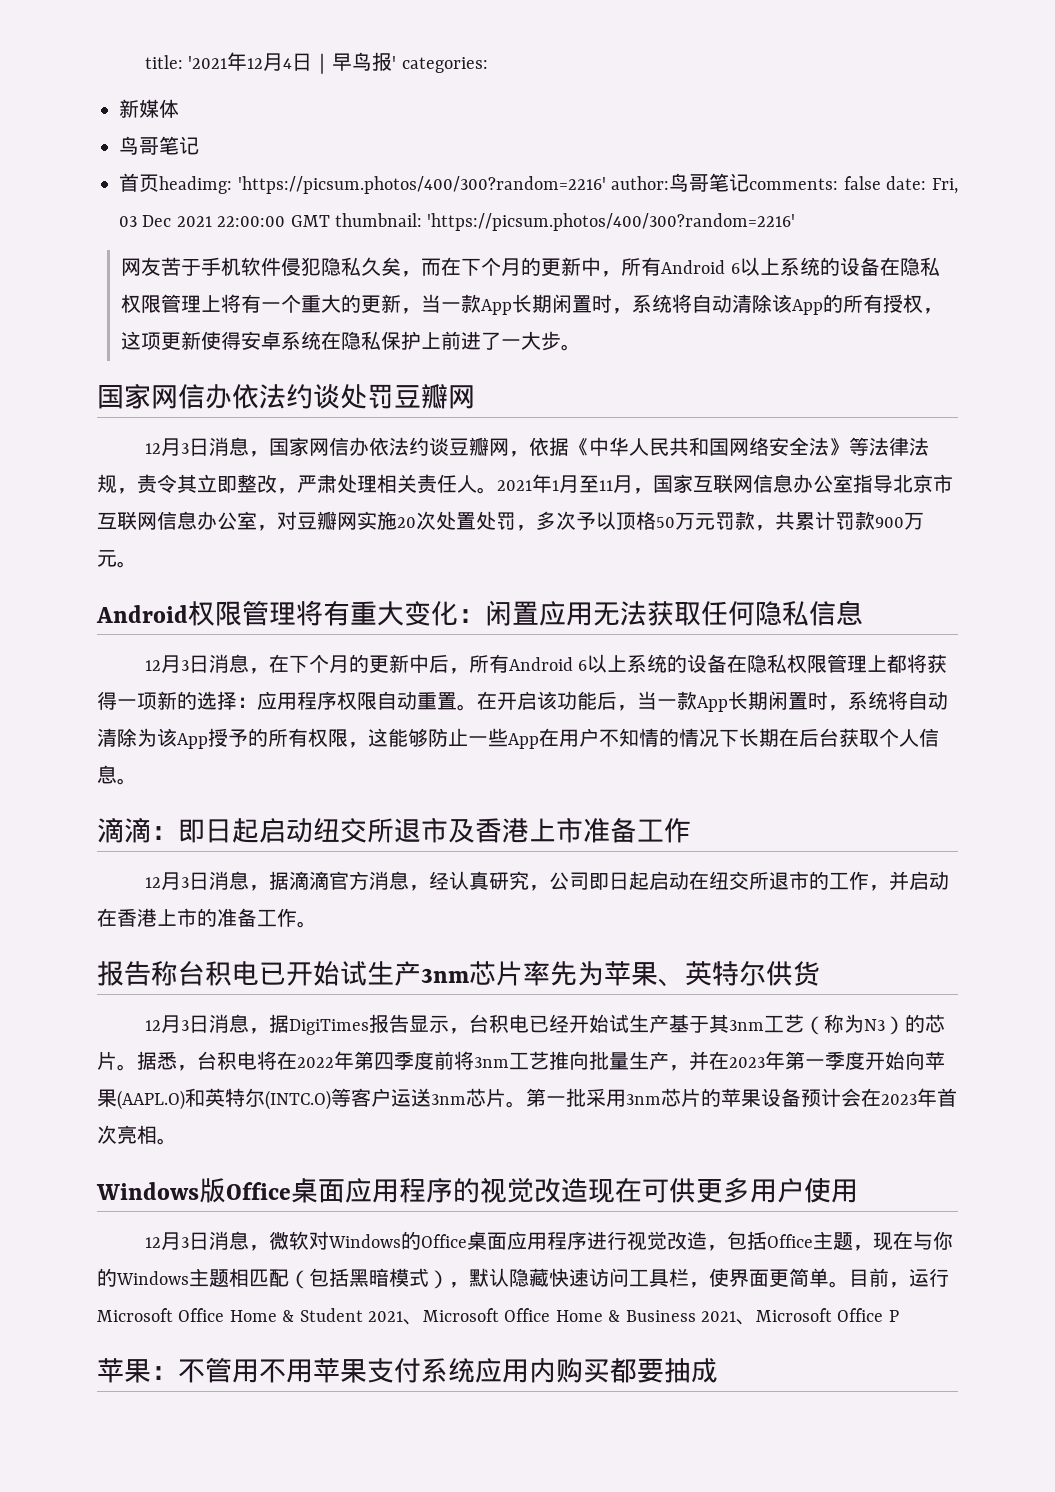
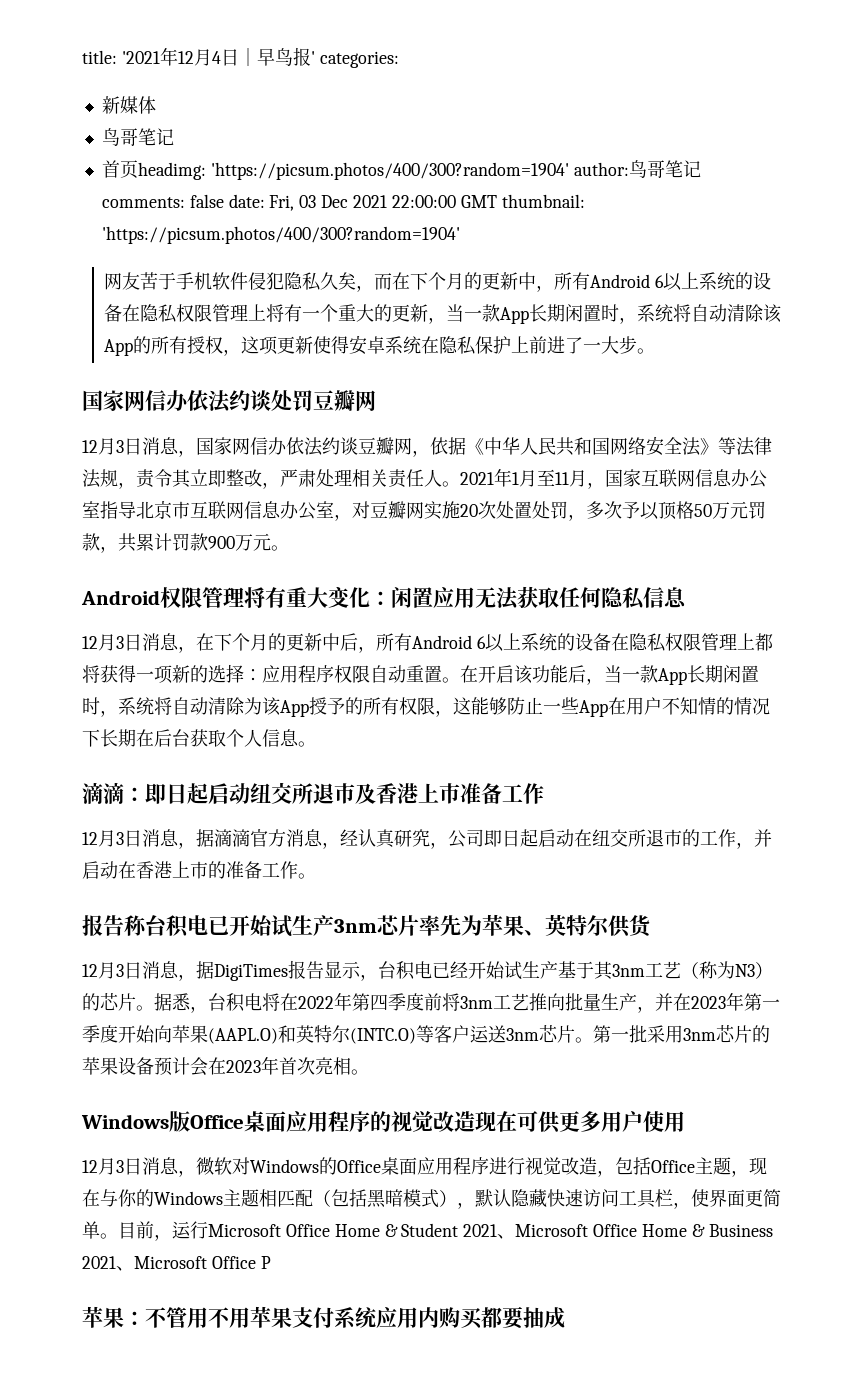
[237,176,606,194] 'https://picsum.photos/400/300?random=2216' -> [210,162,569,180] 'https://picsum.photos/400/300?random=1904'
[427,213,796,231] 'https://picsum.photos/400/300?random=2216' -> [101,226,460,244] 'https://picsum.photos/400/300?random=1904'

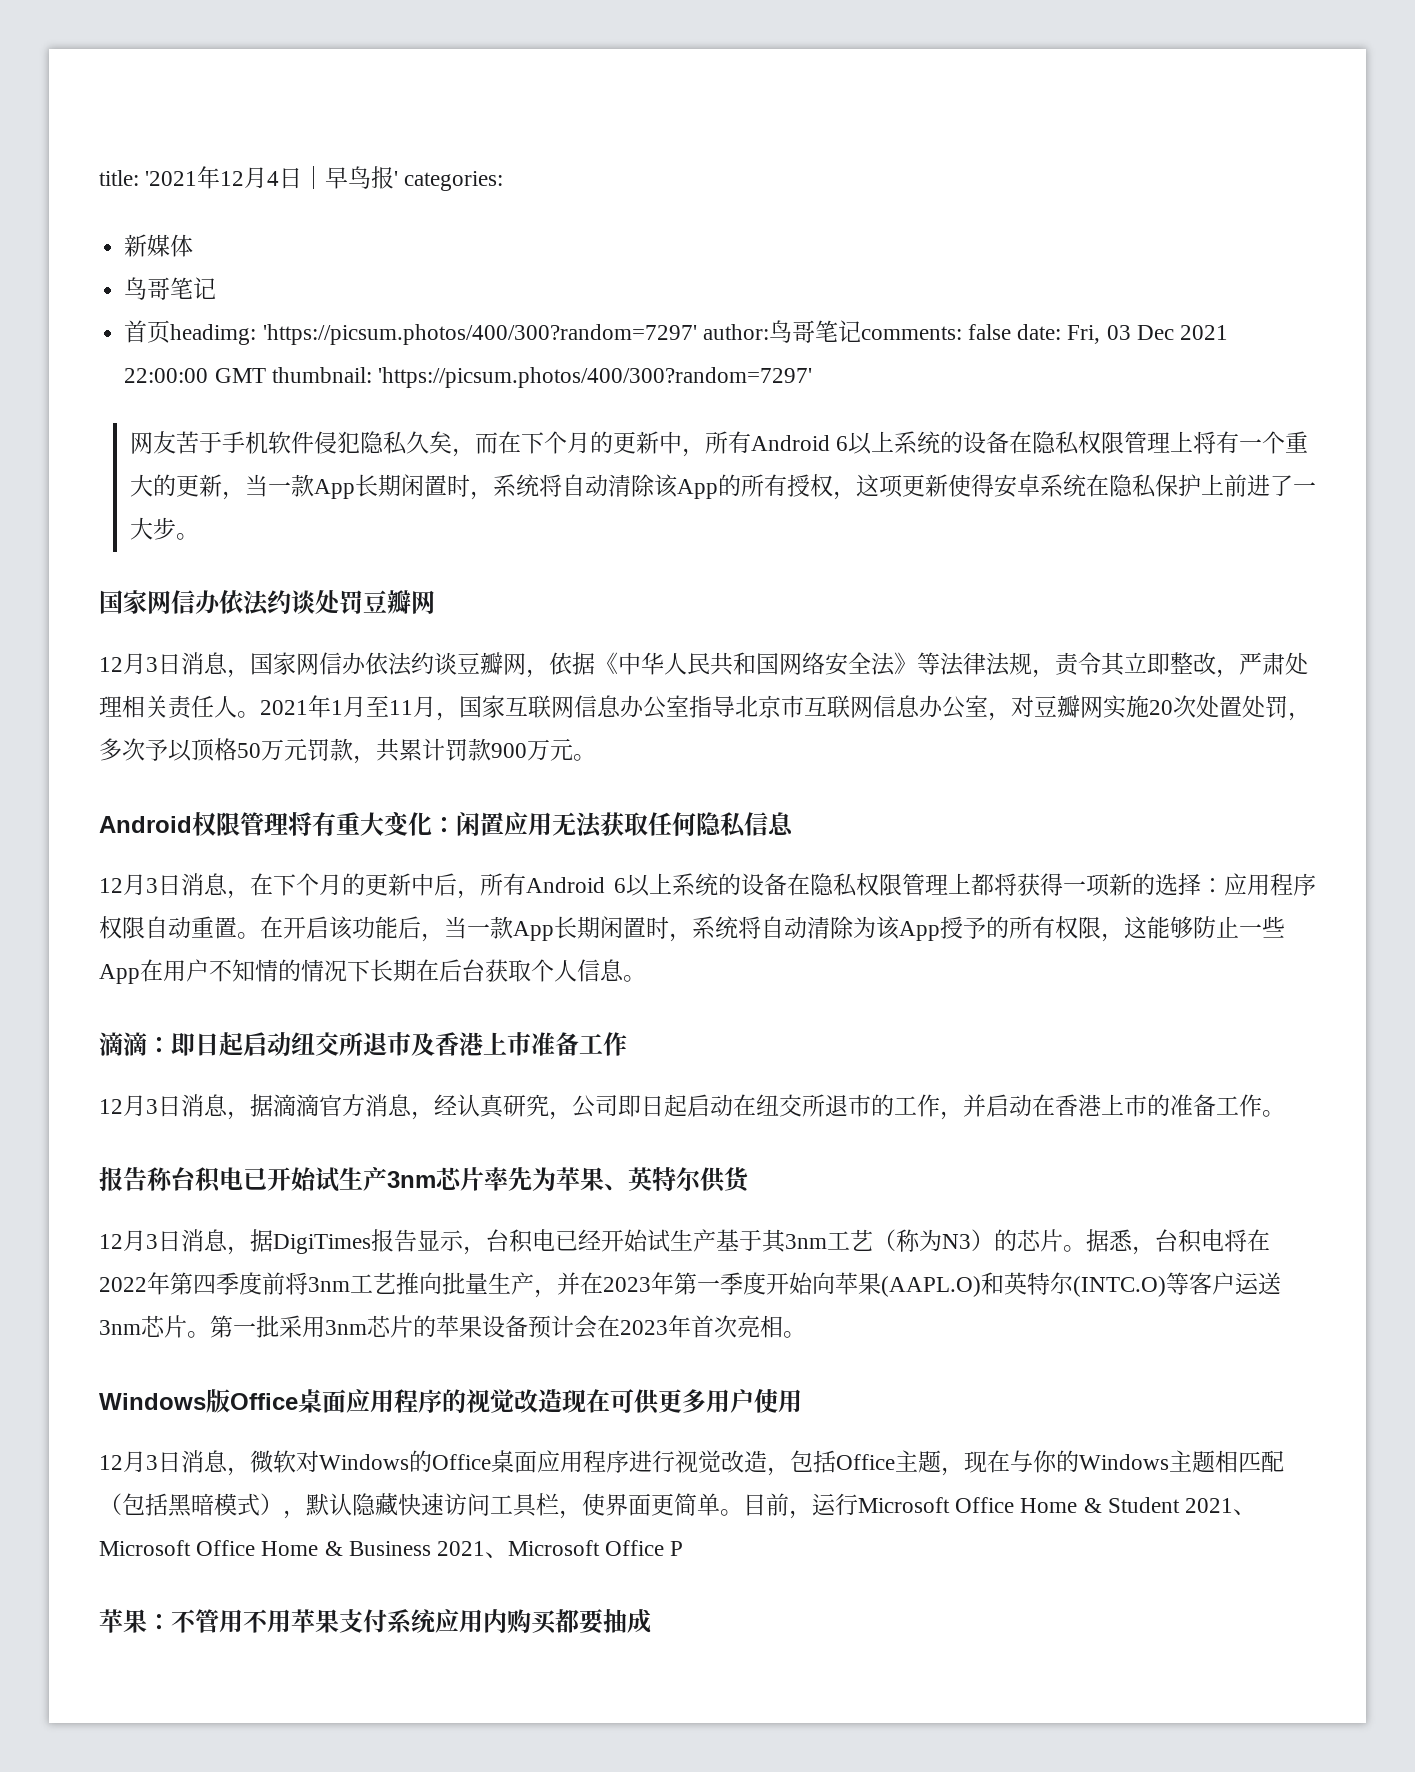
[210,162,569,180] 'https://picsum.photos/400/300?random=1904' -> [262,324,697,345] 'https://picsum.photos/400/300?random=7297'
[101,226,460,244] 'https://picsum.photos/400/300?random=1904' -> [377,367,812,388] 'https://picsum.photos/400/300?random=7297'

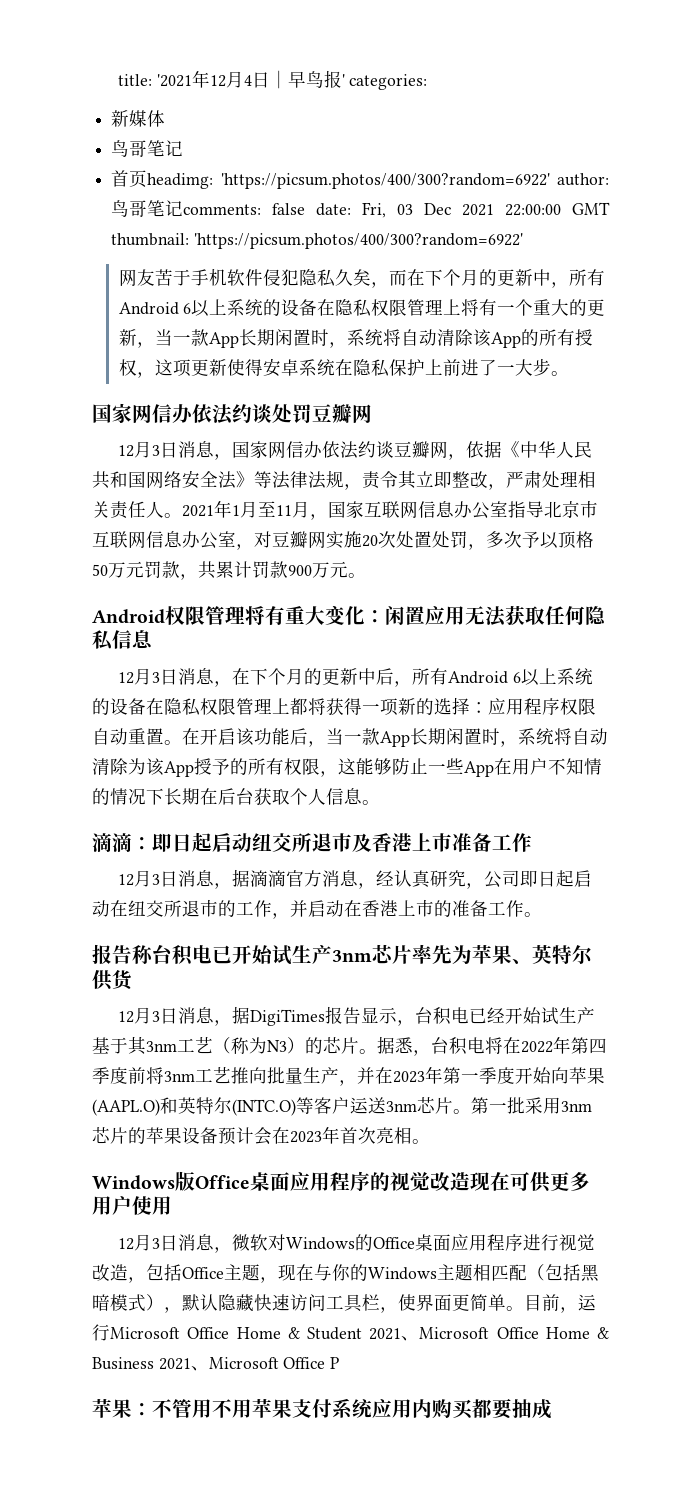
[262,324,697,345] 'https://picsum.photos/400/300?random=7297' -> [220,173,550,189] 'https://picsum.photos/400/300?random=6922'
[377,367,812,388] 'https://picsum.photos/400/300?random=7297' -> [193,233,523,249] 'https://picsum.photos/400/300?random=6922'

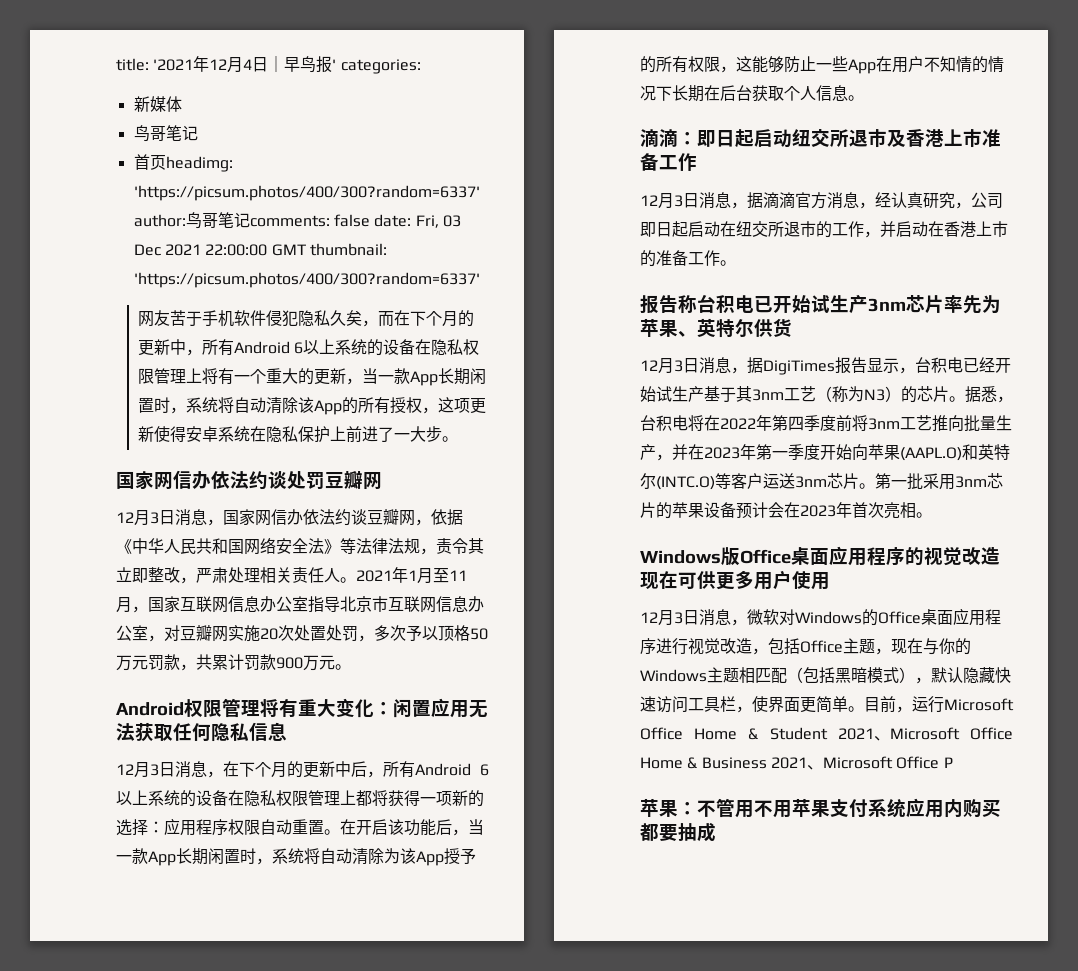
[220,173,550,189] 'https://picsum.photos/400/300?random=6922' -> [133,185,480,201] 'https://picsum.photos/400/300?random=6337'
[193,233,523,249] 'https://picsum.photos/400/300?random=6922' -> [133,272,480,288] 'https://picsum.photos/400/300?random=6337'

